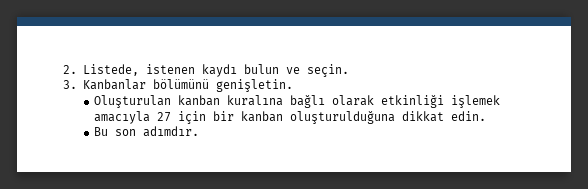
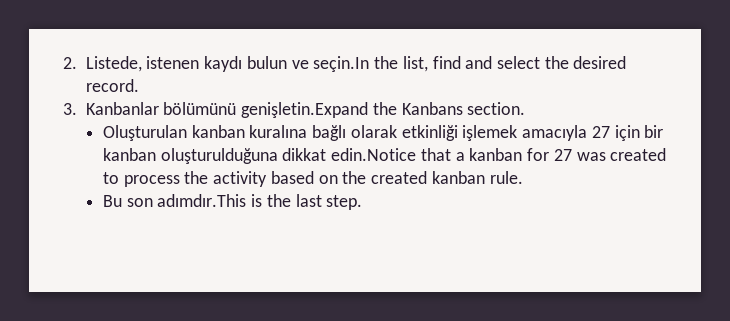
[306,64,349,77] seçin. -> [313,56,627,72] [85,79,139,92] seçin.In the list, find and select the desired record.
[215,79,293,92] genişletin. -> [241,102,526,118] genişletin.Expand the Kanbans section.
[451,111,487,121] [94,126,200,137] edin. // Bu son adımdır. -> [331,148,667,161] [102,171,523,187] [102,194,363,210] edin.Notice that a kanban for 27 was created to process the activity based on the created kanban rule. // Bu son adımdır.This is the last step.

